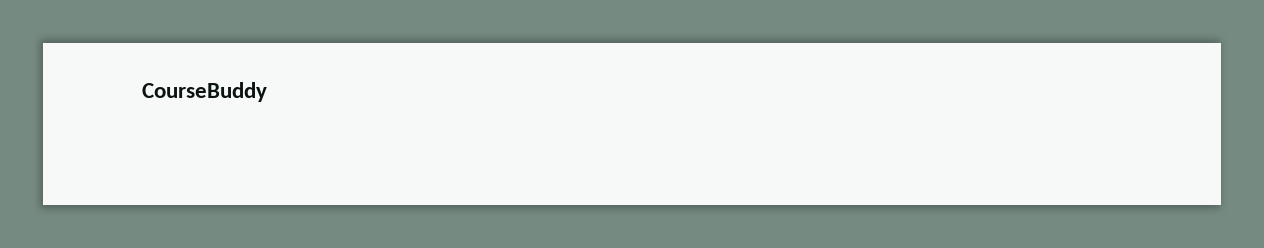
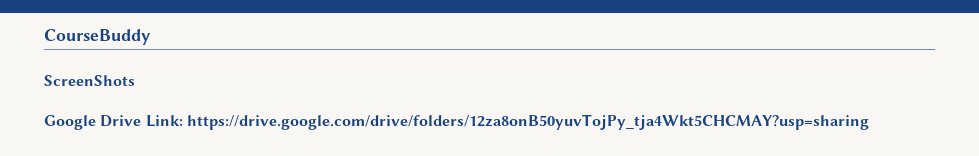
(267, 92) none -> [44,75,135,86] [44,114,869,130] // ScreenShots // Google Drive Link: https://drive.google.com/drive/folders/12za8onB50yuvTojPy_tja4Wkt5CHCMAY?usp=sharing

